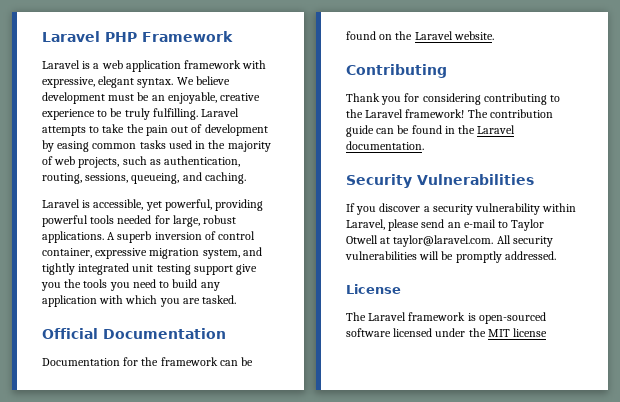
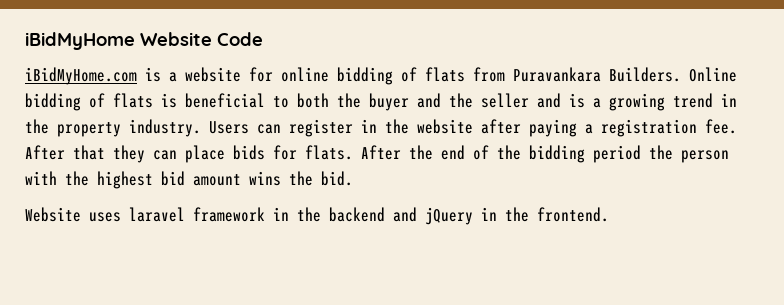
[42,31,233,42] [42,60,267,72] [42,76,230,88] [42,92,261,104] [42,108,240,120] [42,124,268,136] [42,140,271,152] [42,156,241,168] [42,172,246,184] [42,199,264,211] [42,215,237,227] [42,231,256,243] [42,247,262,259] [42,263,258,275] [41,279,220,291] [42,295,237,307] [42,328,226,339] [42,357,254,366] [346,31,494,40] [346,64,447,78] [346,93,561,105] [346,109,553,118] [346,125,516,137] [346,141,424,150] [346,174,534,188] [346,203,577,215] [346,219,545,231] [346,235,553,247] [345,251,556,263] [346,284,401,294] [346,312,546,324] [346,328,548,337] Laravel PHP Framework // Laravel is a web application framework with expressive, elegant syntax. We believe development must be an enjoyable, creative experience to be truly fulfilling. Laravel attempts to take the pain out of development by easing common tasks used in the majority of web projects, such as authentication, routing, sessions, queueing, and caching. // Laravel is accessible, yet powerful, providing powerful tools needed for large, robust applications. A superb inversion of control container, expressive migration system, and tightly integrated unit testing support give you the tools you need to build any application with which you are tasked. // Official Documentation // Documentation for the framework can be found on the Laravel website. // Contributing // Thank you for considering contributing to the Laravel framework! The contribution guide can be found in the Laravel documentation. // Security Vulnerabilities // If you discover a security vulnerability within Laravel, please send an e-mail to Taylor Otwell at taylor@laravel.com. All security vulnerabilities will be promptly addressed. // License // The Laravel framework is open-sourced software licensed under the MIT license -> [25,32,263,50] [25,67,737,85] [25,93,737,111] [25,119,737,137] [25,145,729,163] [25,171,353,189] [25,207,609,225] iBidMyHome Website Code // iBidMyHome.com is a website for online bidding of flats from Puravankara Builders. Online bidding of flats is beneficial to both the buyer and the seller and is a growing trend in the property industry. Users can register in the website after paying a registration fee. After that they can place bids for flats. After the end of the bidding period the person with the highest bid amount wins the bid. // Website uses laravel framework in the backend and jQuery in the frontend.

